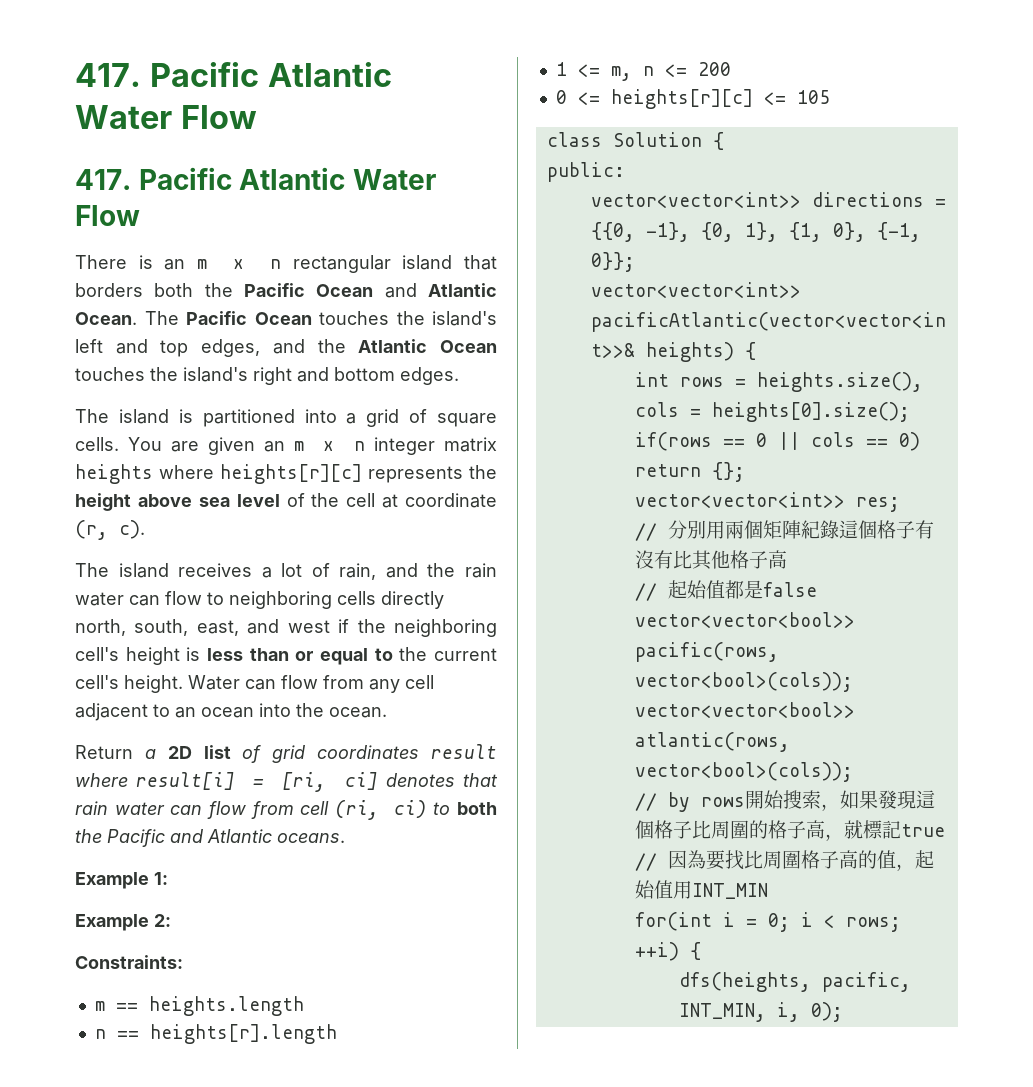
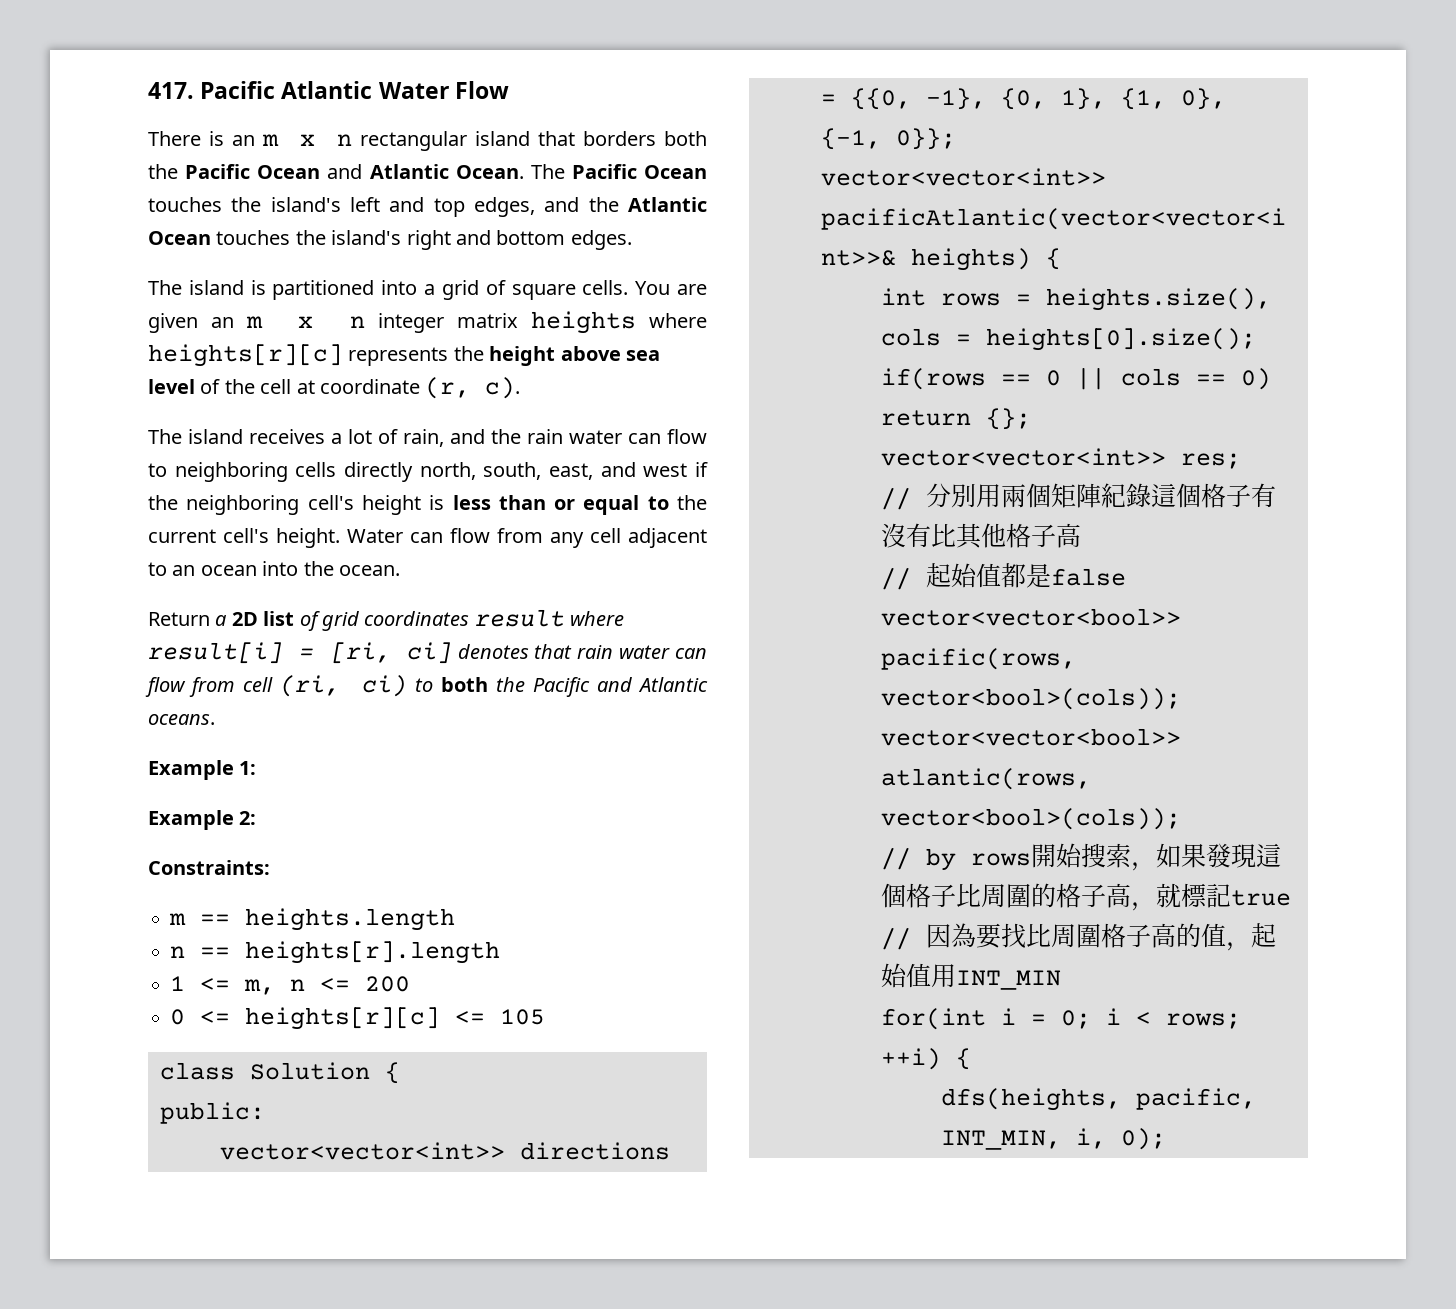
[75,62,392,87] [75,105,257,129] [75,167,436,190] [75,205,140,226] 417. Pacific Atlantic Water Flow // 417. Pacific Atlantic Water Flow -> [148,81,509,99] 417. Pacific Atlantic Water Flow

